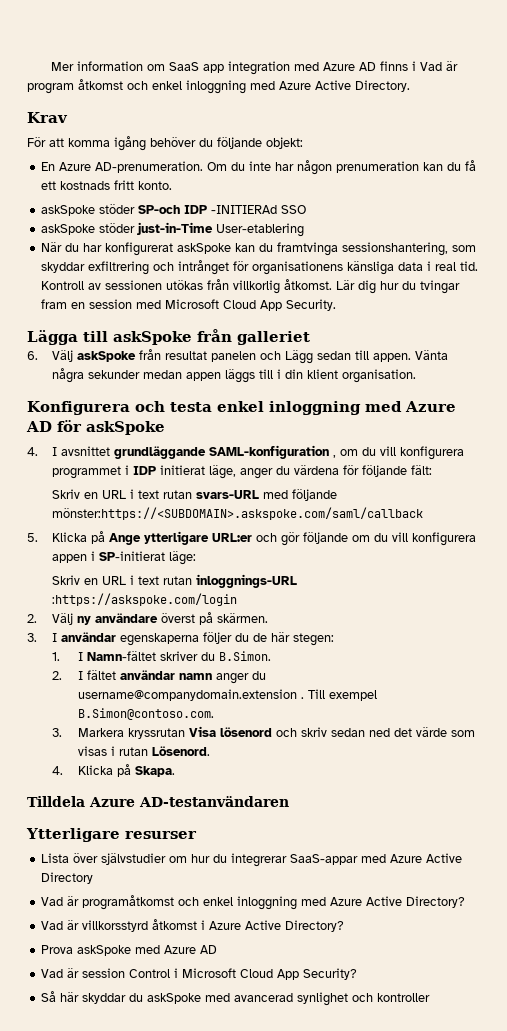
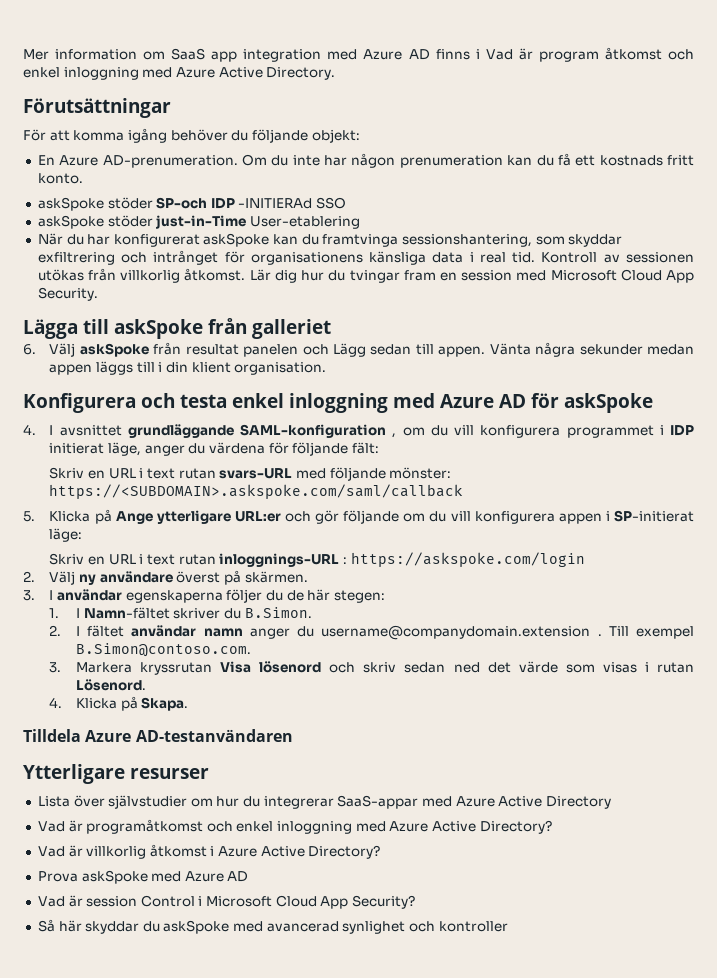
[27,112,68,123] Krav -> [23,98,171,118] Förutsättningar
[52,507,424,520] mönster:https://<SUBDOMAIN>.askspoke.com/saml/callback -> [389,467,452,479] [49,484,464,499] mönster: https://<SUBDOMAIN>.askspoke.com/saml/callback
[52,593,238,606] :https://askspoke.com/login -> [342,552,585,567] : https://askspoke.com/login
[82,920,149,932] villkorsstyrd -> [86,846,147,859] villkorlig

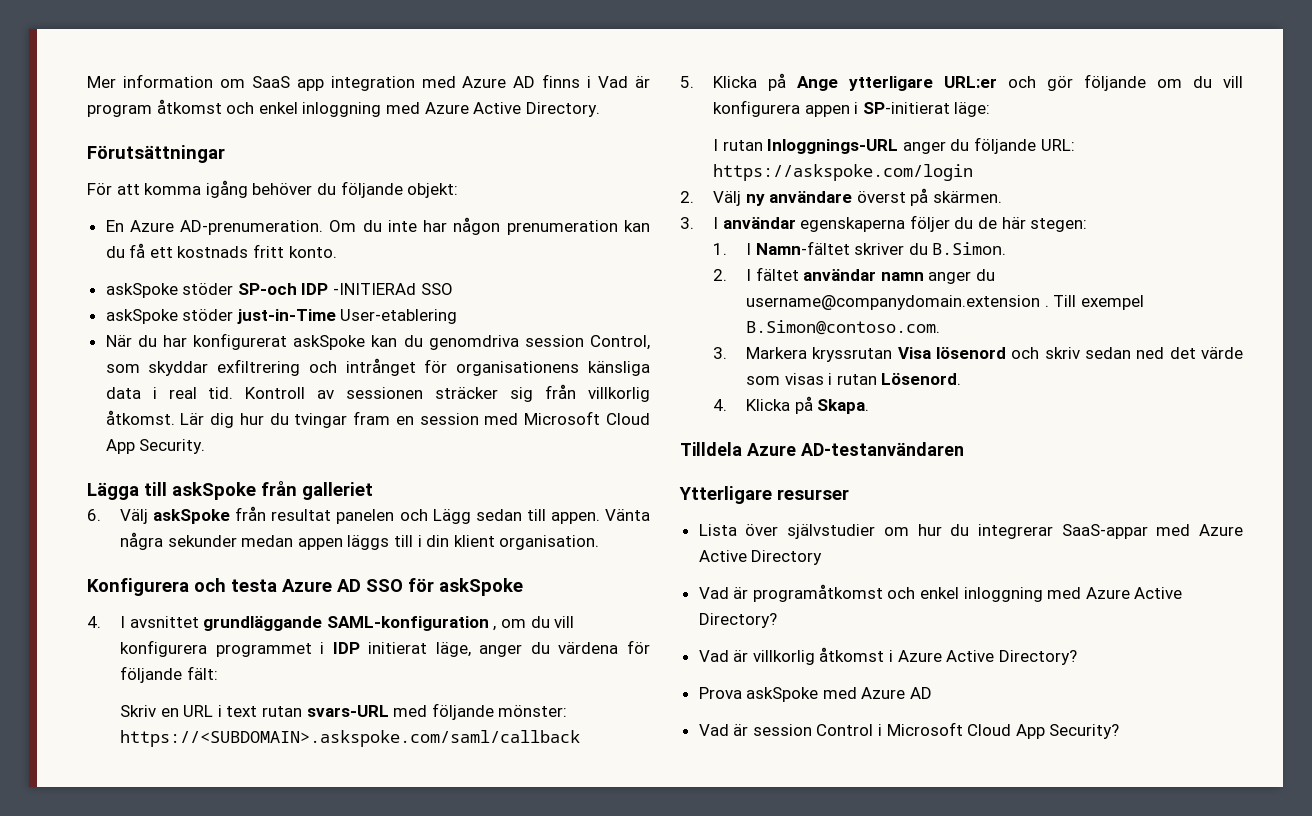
[322,234,533,247] framtvinga sessionshantering, -> [428,335,650,350] genomdriva session Control,
[37,269,84,281] utökas -> [435,387,534,402] sträcker sig
[232,393,526,413] enkel inloggning med Azure AD -> [282,579,403,592] Azure AD SSO
[49,553,347,567] Skriv en URL i text rutan inloggnings-URL : -> [713,137,1075,154] I rutan Inloggnings-URL anger du följande URL:
[37,919,508,934] // Så här skyddar du askSpoke med avancerad synlighet och kontroller -> (1120, 731) none

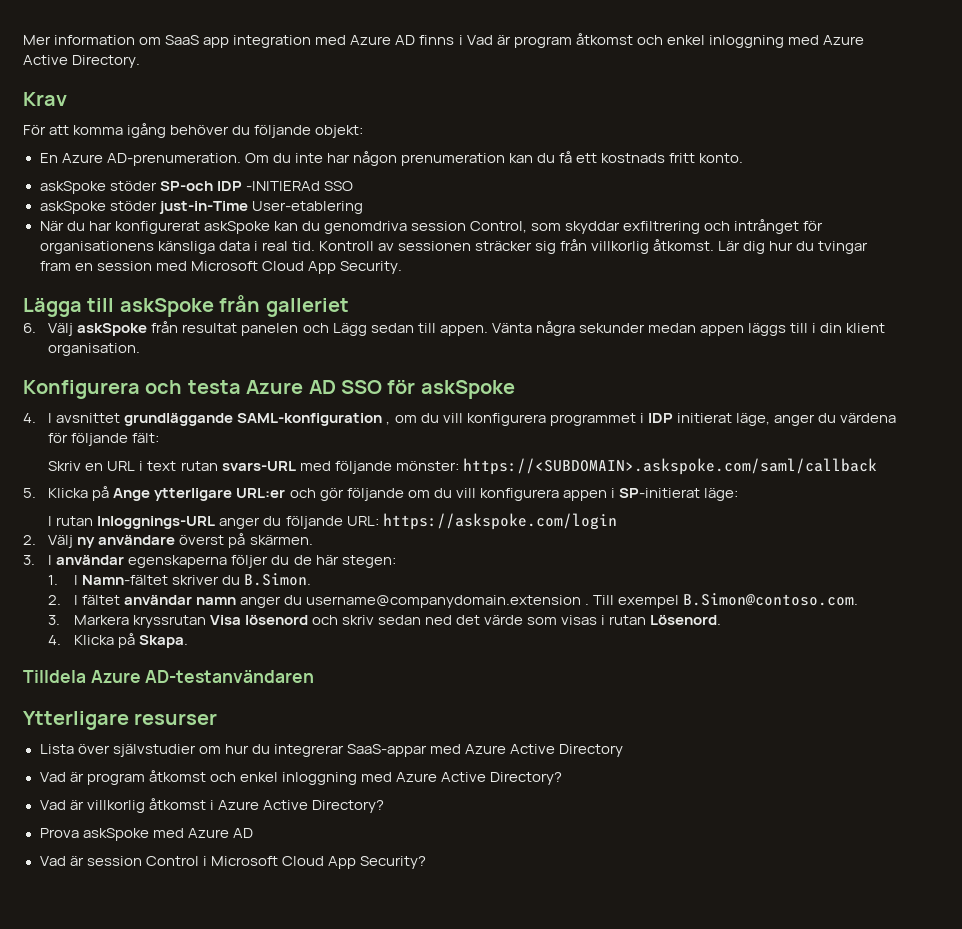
[87,145,225,163] Förutsättningar -> [23,92,67,106] Krav
[752,584,883,602] programåtkomst -> [86,770,206,785] program åtkomst

